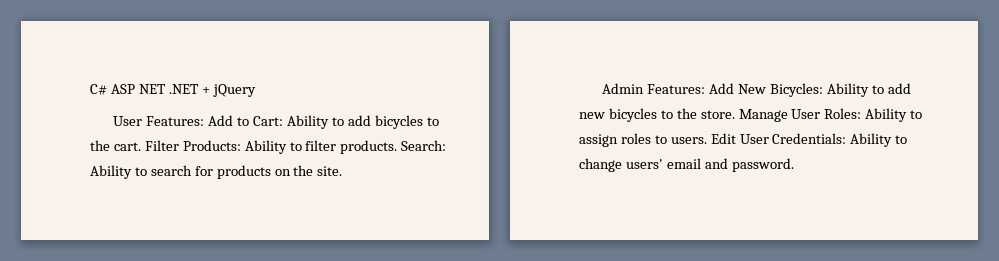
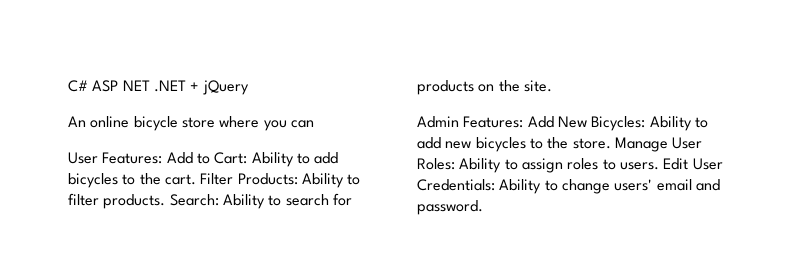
(256, 90) none -> [68,116,314,131] // An online bicycle store where you can

